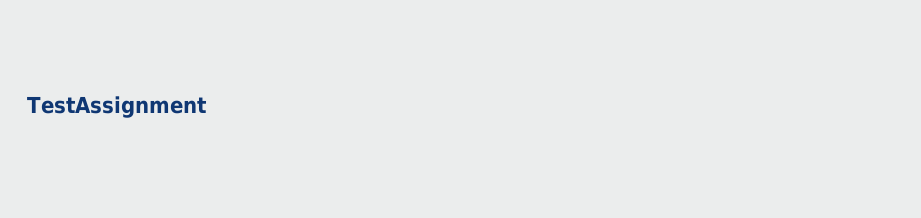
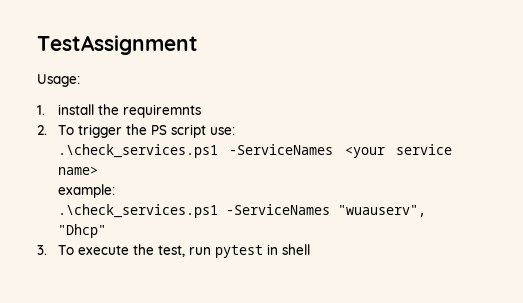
(207, 107) none -> [37,74,80,87] [37,104,201,118] [37,124,235,138] [57,144,452,158] [57,166,98,175] [57,184,115,198] [57,204,426,218] [57,224,106,238] [37,244,310,258] // Usage: // 1. install the requiremnts // 2. To trigger the PS script use: // .\check_services.ps1 -ServiceNames <your service name> // example: // .\check_services.ps1 -ServiceNames "wuauserv", "Dhcp" // 3. To execute the test, run pytest in shell

